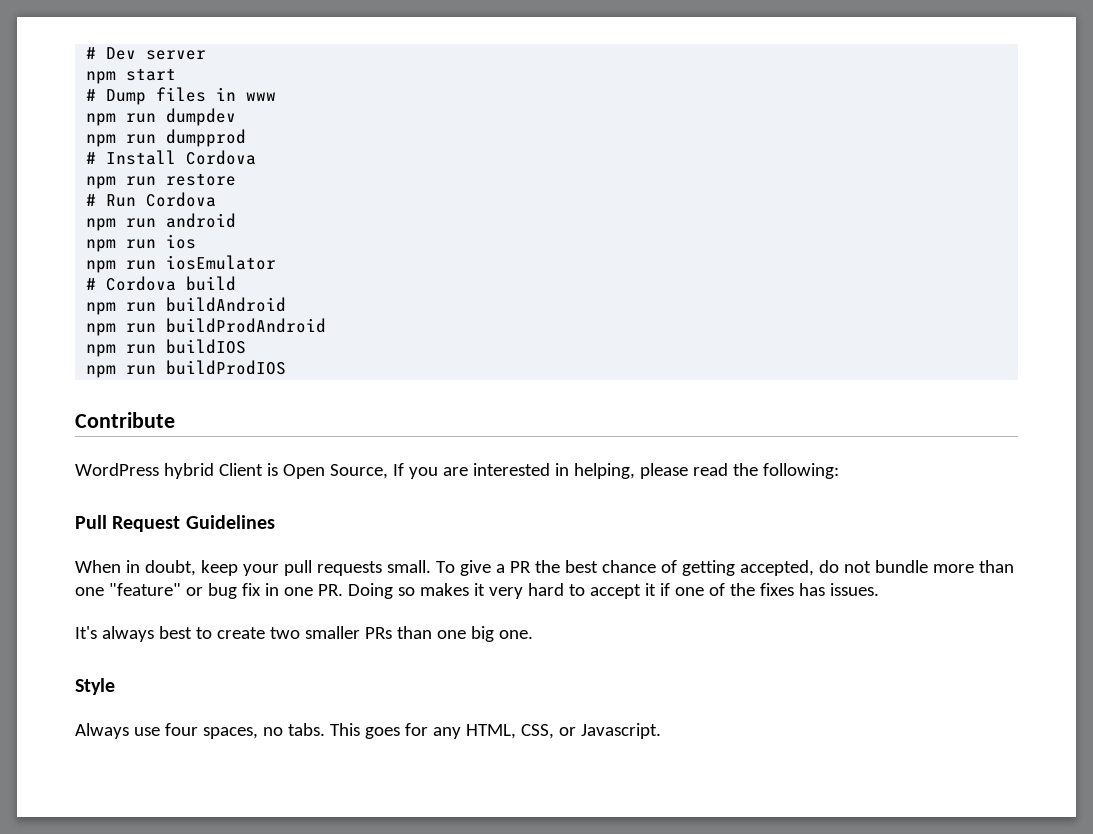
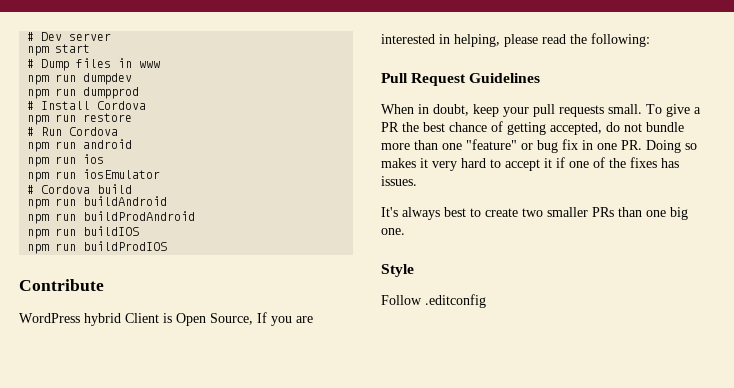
[75,723,661,739] Always use four spaces, no tabs. This goes for any HTML, CSS, or Javascript. -> [381,294,486,308] Follow .editconfig

